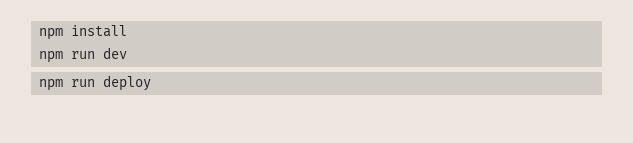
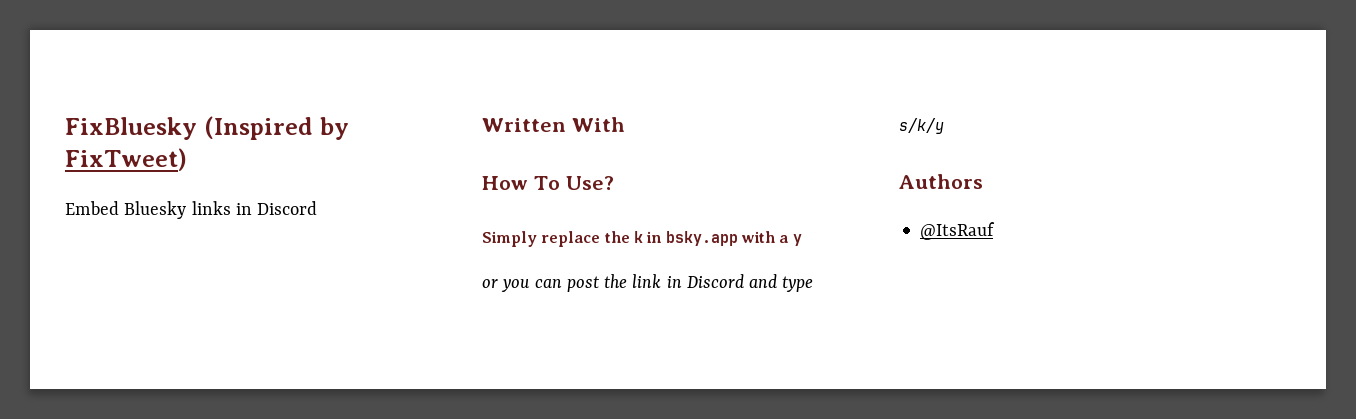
[38,25,127,40] [38,47,127,63] [38,75,151,91] npm install // npm run dev // npm run deploy -> [65,116,349,140] [65,148,187,171] [65,201,318,219] [482,117,625,132] [482,176,614,190] [482,231,802,247] [482,274,814,292] [899,118,944,134] [899,174,983,189] [920,222,996,240] FixBluesky (Inspired by FixTweet) // Embed Bluesky links in Discord // Written With // How To Use? // Simply replace the k in bsky.app with a y // or you can post the link in Discord and type s/k/y // Authors // @ItsRauf

